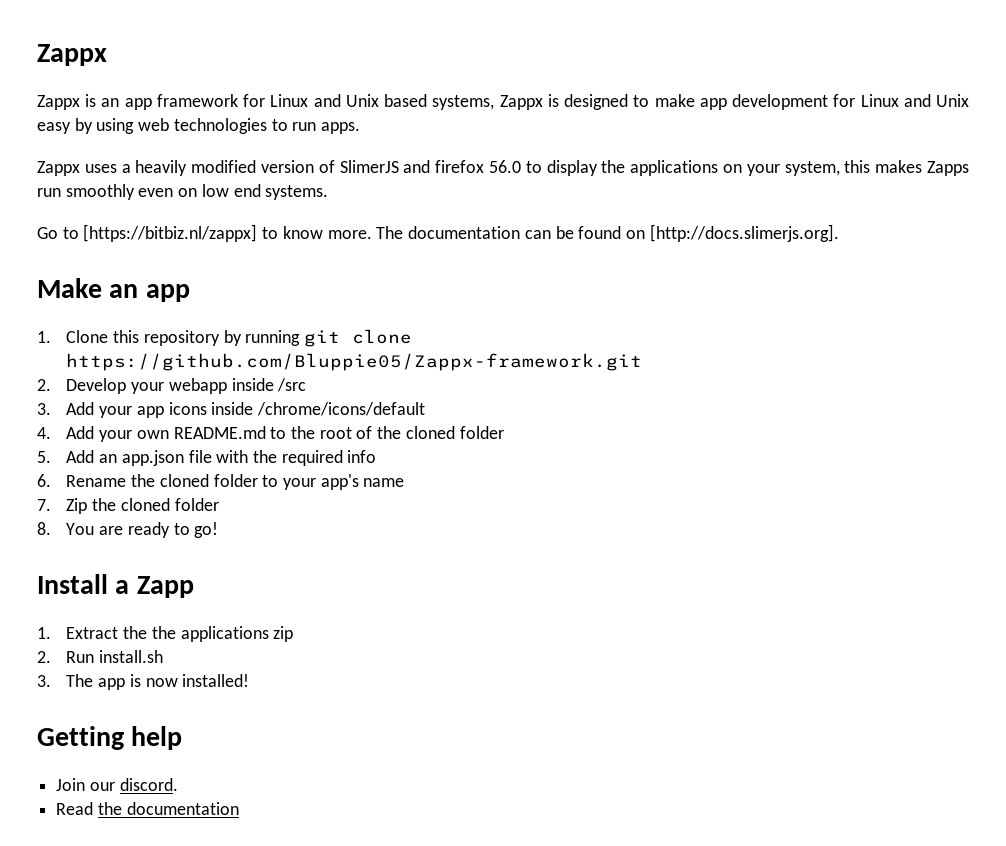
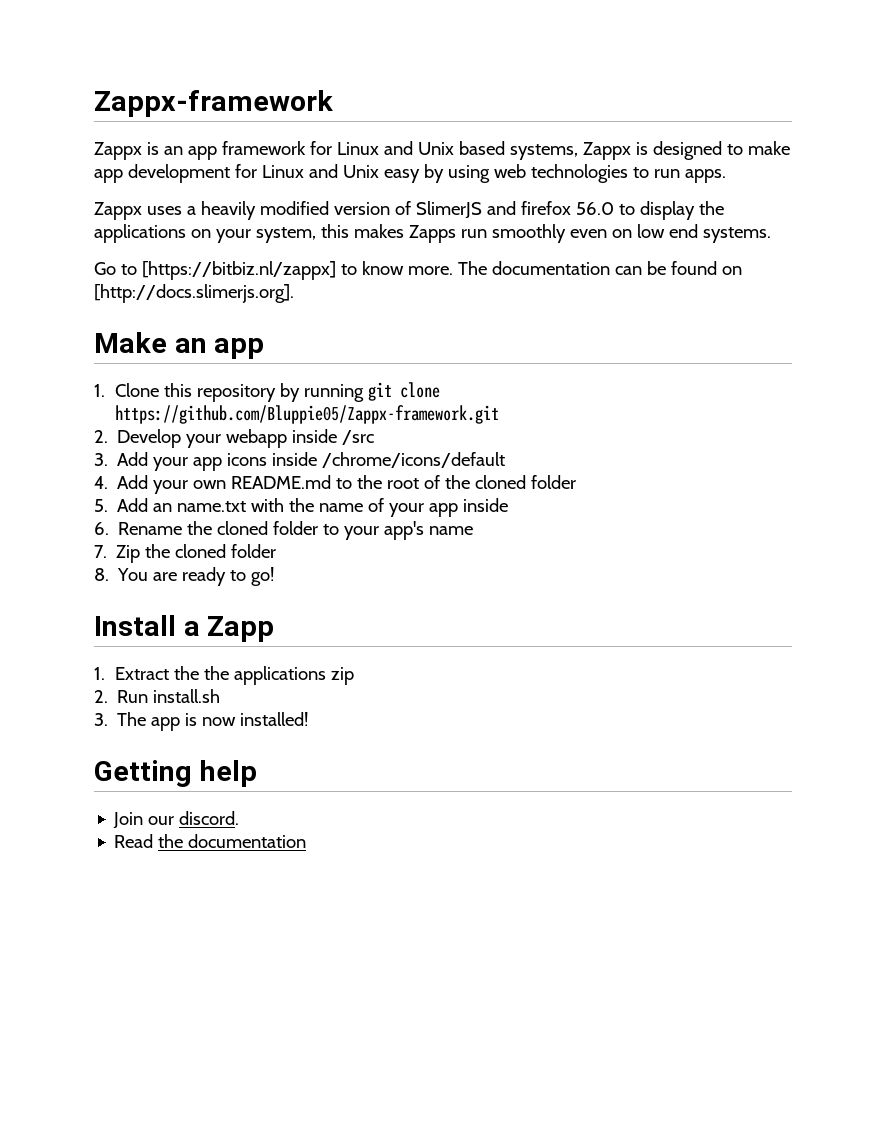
[37,44,107,66] Zappx -> [94,90,333,117] Zappx-framework
[121,450,377,466] app.json file with the required info -> [177,498,509,517] name.txt with the name of your app inside

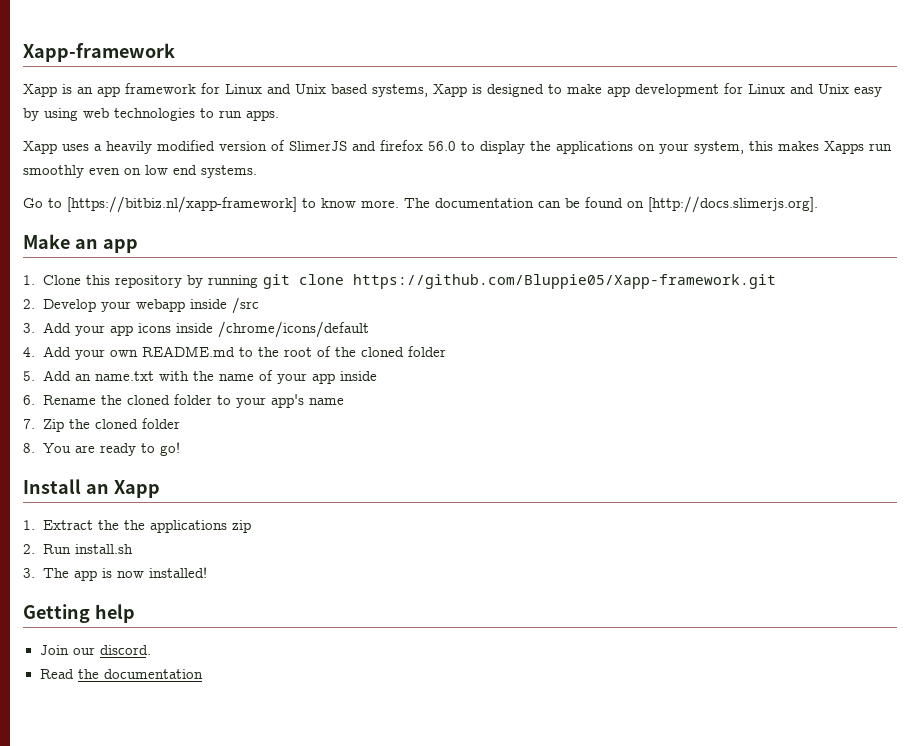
[94,90,333,117] [94,142,142,160] Zappx-framework // Zappx -> [23,43,175,62] [23,84,57,97] Xapp-framework // Xapp
[582,142,631,160] Zappx -> [433,84,467,97] Xapp
[94,202,142,220] Zappx -> [23,141,57,154] Xapp
[408,225,456,243] Zapps -> [824,141,864,154] Xapps
[141,261,336,280] [https://bitbiz.nl/zappx] -> [67,196,297,213] [https://bitbiz.nl/xapp-framework]
[115,405,500,424] https://github.com/Bluppie05/Zappx-framework.git -> [353,274,777,289] https://github.com/Bluppie05/Xapp-framework.git
[183,616,275,642] a Zapp -> [85,480,160,498] an Xapp

